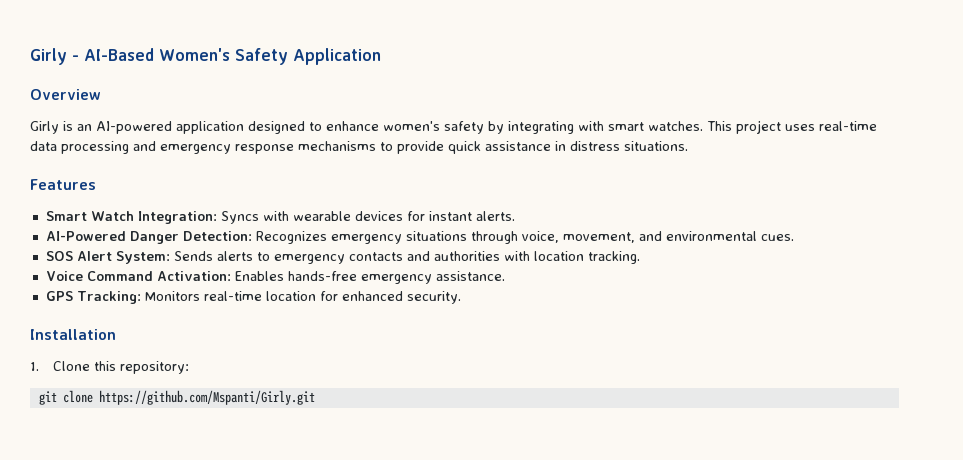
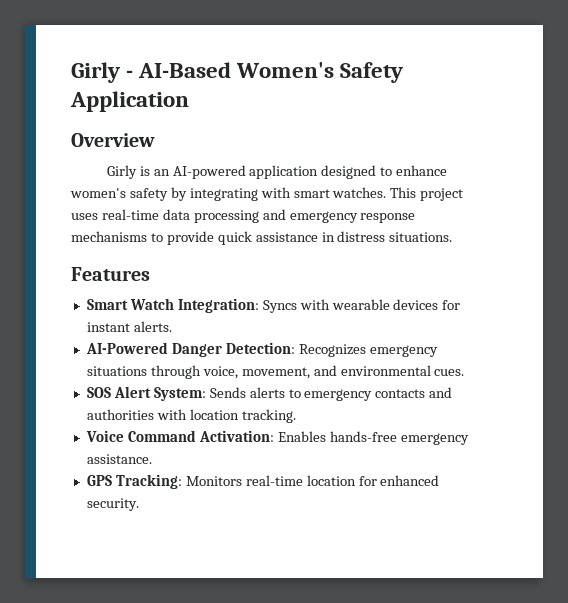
[30,329,116,340] [30,361,189,374] [38,390,315,405] // Installation // 1. Clone this repository: // git clone https://github.com/Mspanti/Girly.git -> (139, 504) none

